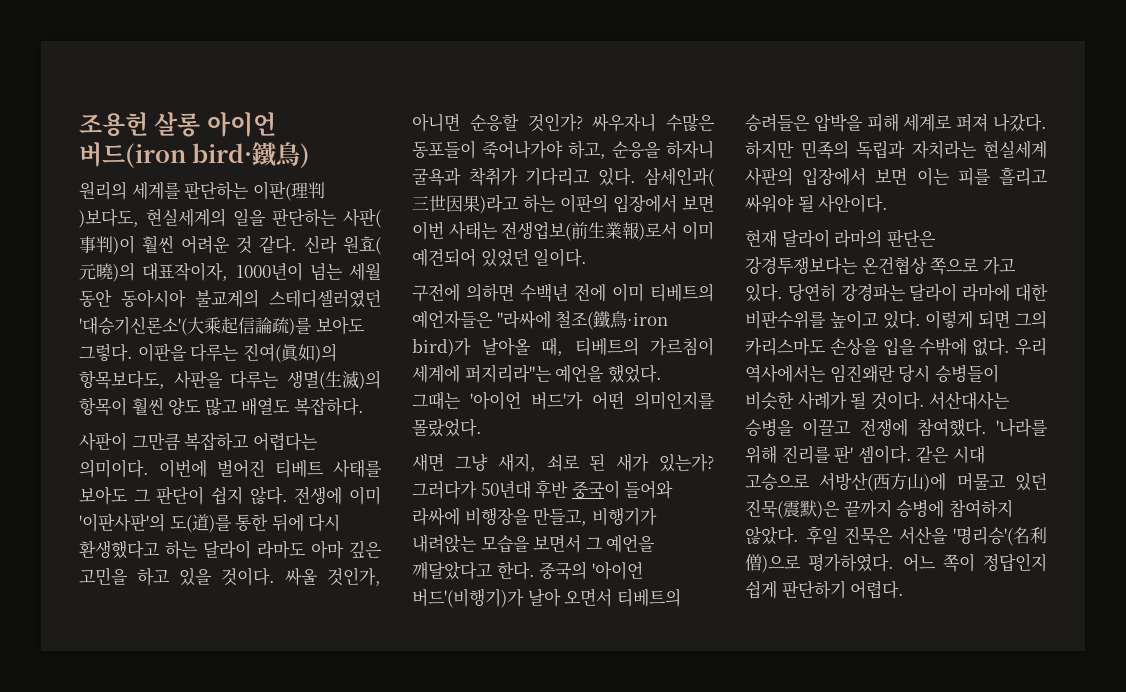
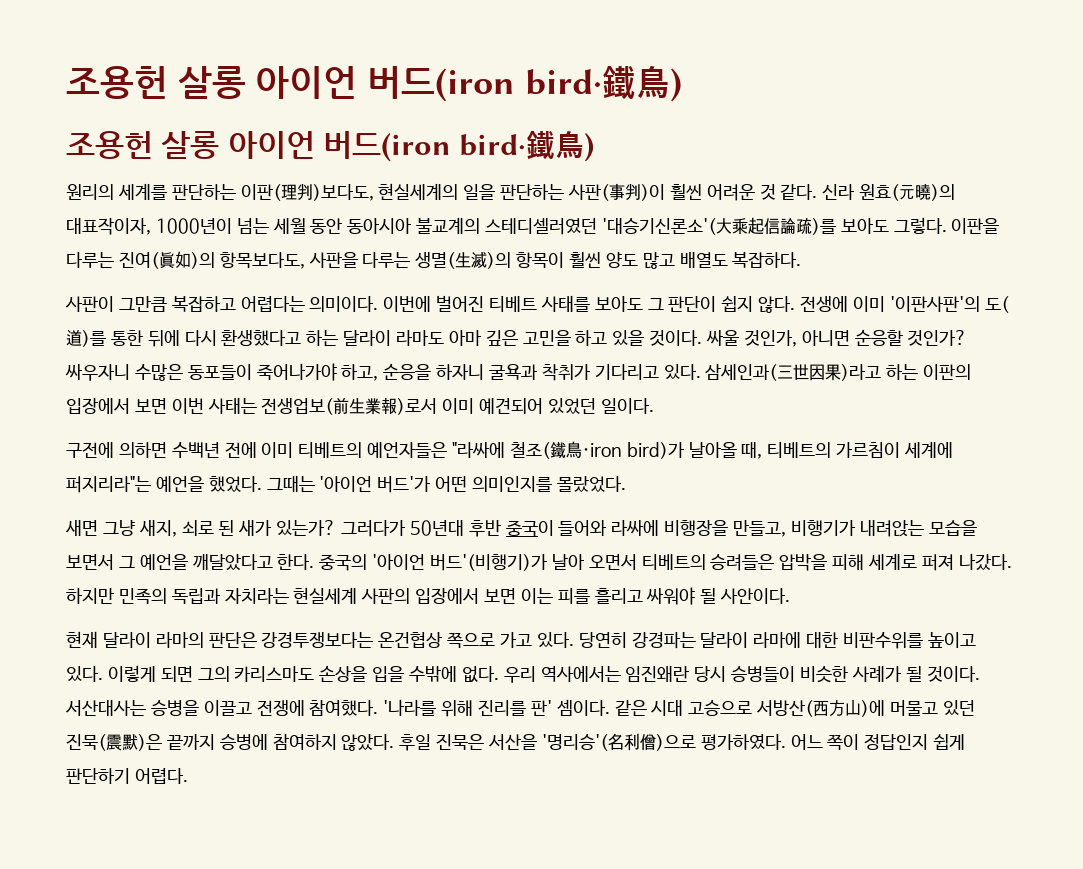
[79,112,276,137] [79,142,311,168] 조용헌 살롱 아이언 버드(iron bird·鐵鳥) -> [66,66,682,102] [66,131,595,162] 조용헌 살롱 아이언 버드(iron bird·鐵鳥) // 조용헌 살롱 아이언 버드(iron bird·鐵鳥)

